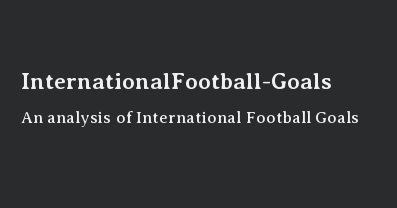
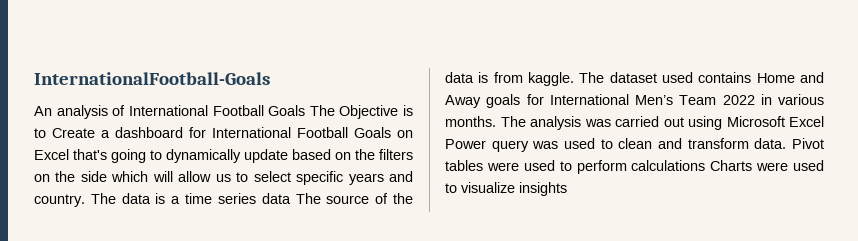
(360, 117) none -> [309,105,413,119] [34,127,413,138] [34,149,413,163] [34,171,413,185] [34,193,413,207] [445,72,824,86] [445,94,824,108] [445,116,824,130] [445,138,824,152] [445,160,824,174] [445,182,567,196] The Objective is to Create a dashboard for International Football Goals on Excel that's going to dynamically update based on the filters on the side which will allow us to select specific years and country. The data is a time series data The source of the data is from kaggle. The dataset used contains Home and Away goals for International Men’s Team 2022 in various months. The analysis was carried out using Microsoft Excel Power query was used to clean and transform data. Pivot tables were used to perform calculations Charts were used to visualize insights

